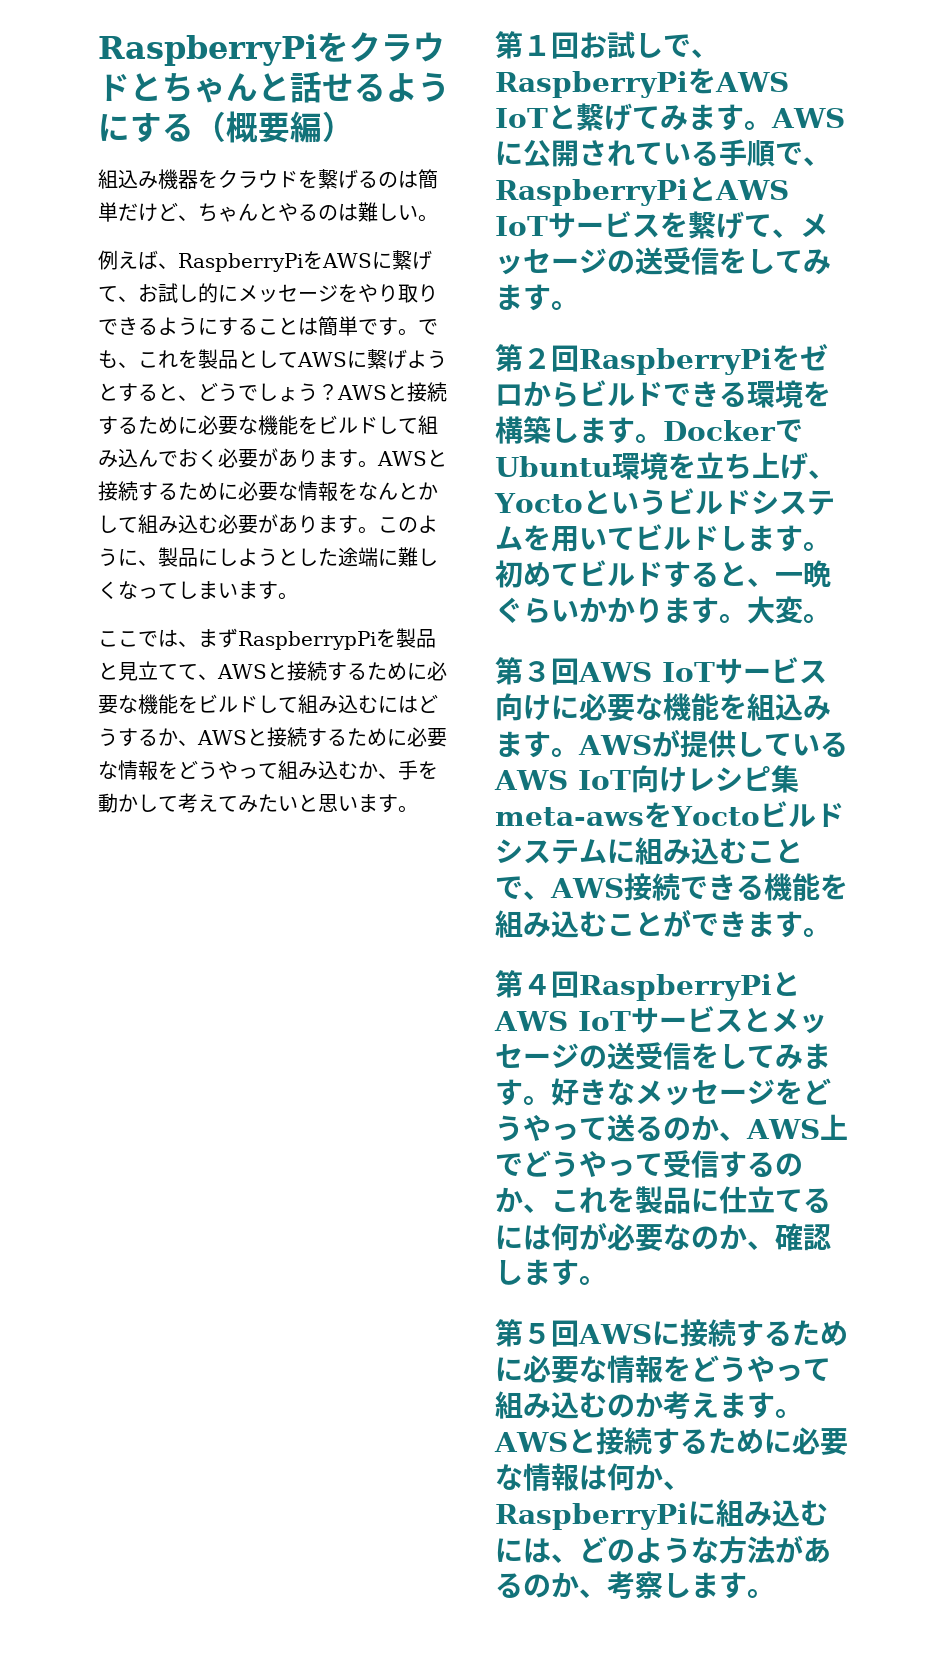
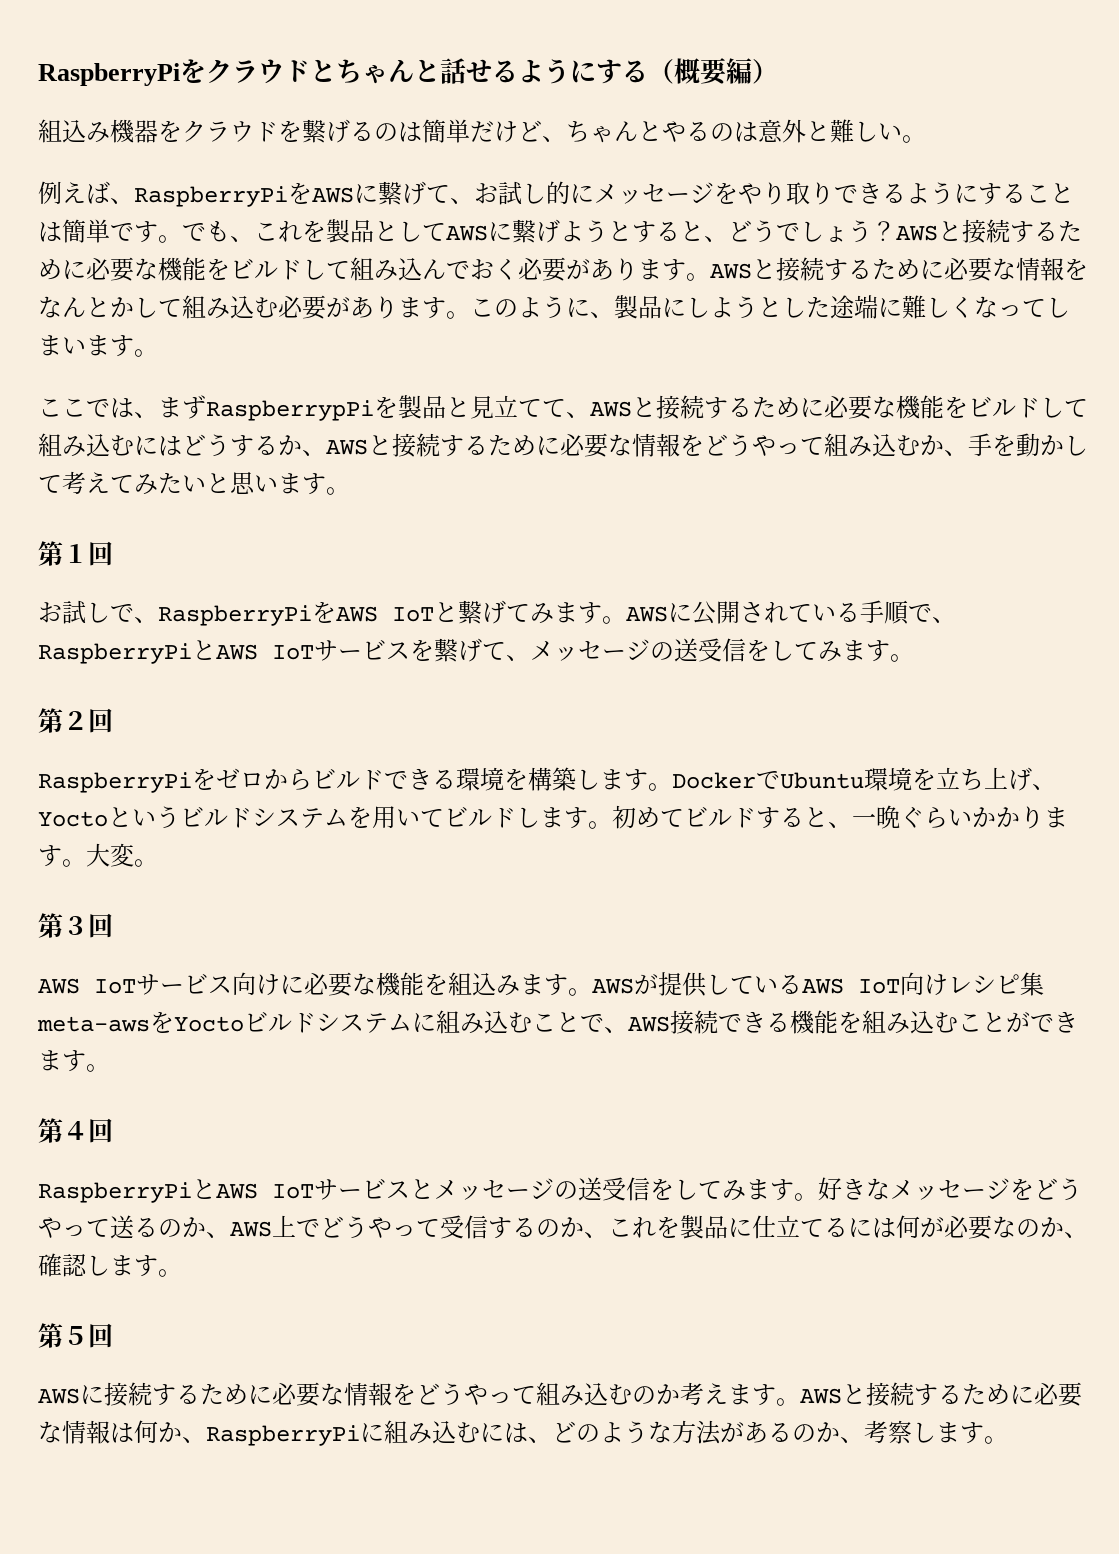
(358, 212) none -> [758,119,830,143] 意外と
(579, 45) none -> (113, 553) //
(579, 358) none -> (113, 720) //
(579, 671) none -> (113, 925) //
(579, 984) none -> (113, 1130) //
(579, 1333) none -> (113, 1335) //

